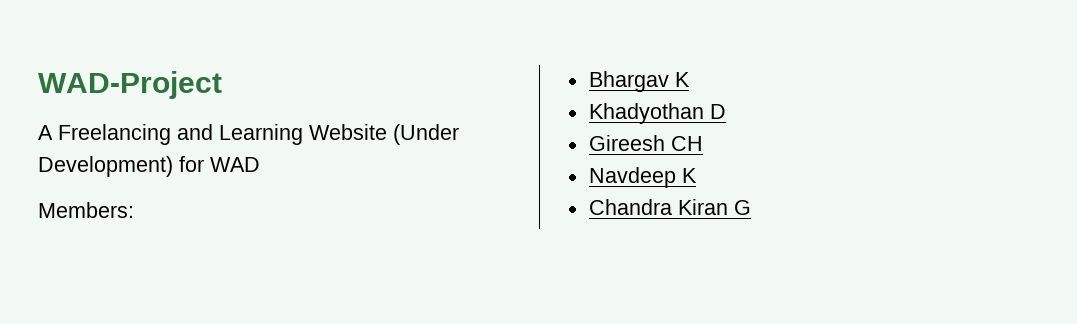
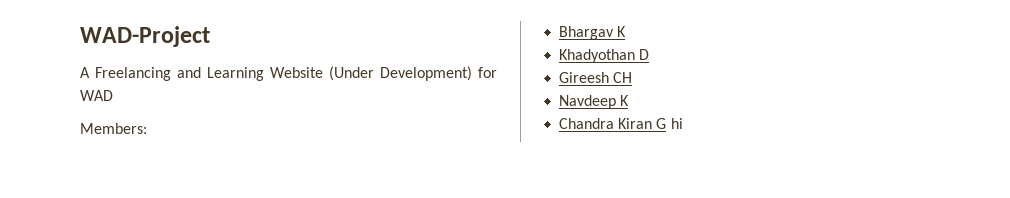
(751, 207) none -> [670,118,683,129] hi

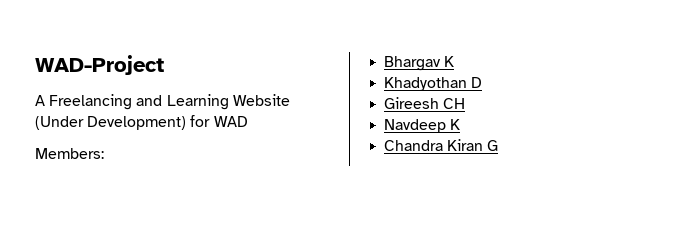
[670,118,683,129] hi -> (499, 145) none

